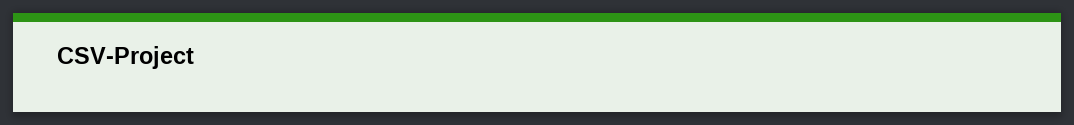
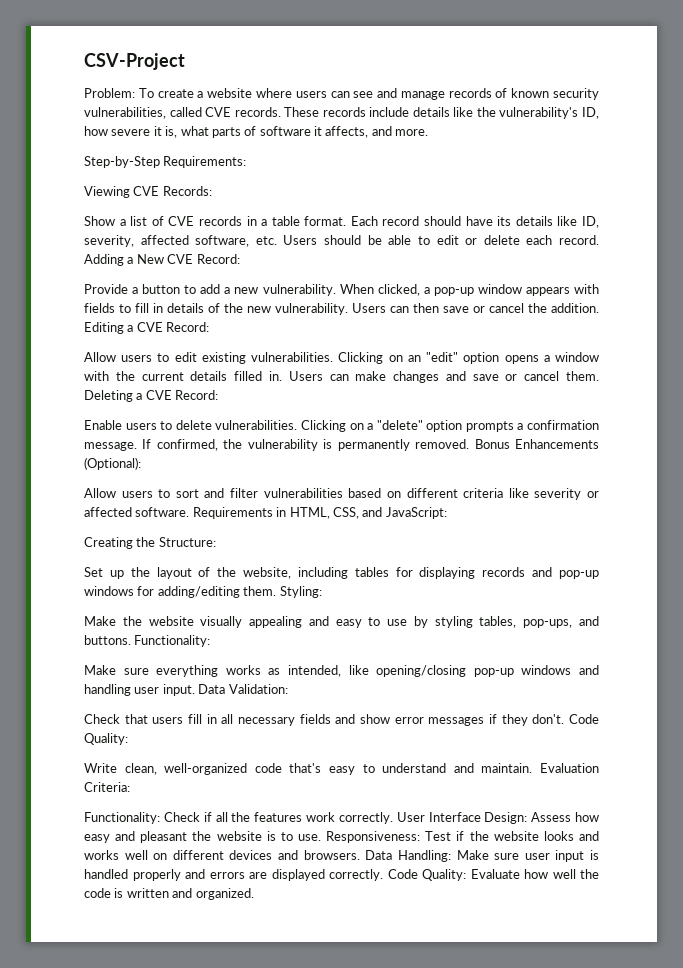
(194, 57) none -> [84,88,599,100] [84,107,599,119] [84,126,429,138] [84,156,247,168] [84,186,212,198] [84,216,599,228] [84,235,600,247] [84,254,240,266] [84,284,599,296] [84,303,599,315] [84,322,210,334] [84,352,599,364] [84,371,599,383] [84,390,219,402] [84,420,599,432] [84,439,600,451] [84,457,141,470] [84,488,600,500] [84,507,447,519] [84,537,216,549] [84,567,600,579] [84,586,322,598] [84,616,599,628] [84,635,211,647] [84,665,600,677] [84,684,288,696] [84,714,600,726] [84,733,128,745] [84,763,600,775] [84,782,130,792] [84,812,599,824] [84,831,600,843] [84,850,600,862] [84,869,599,881] [84,888,254,900] // Problem: To create a website where users can see and manage records of known security vulnerabilities, called CVE records. These records include details like the vulnerability's ID, how severe it is, what parts of software it affects, and more. // Step-by-Step Requirements: // Viewing CVE Records: // Show a list of CVE records in a table format. Each record should have its details like ID, severity, affected software, etc. Users should be able to edit or delete each record. Adding a New CVE Record: // Provide a button to add a new vulnerability. When clicked, a pop-up window appears with fields to fill in details of the new vulnerability. Users can then save or cancel the addition. Editing a CVE Record: // Allow users to edit existing vulnerabilities. Clicking on an "edit" option opens a window with the current details filled in. Users can make changes and save or cancel them. Deleting a CVE Record: // Enable users to delete vulnerabilities. Clicking on a "delete" option prompts a confirmation message. If confirmed, the vulnerability is permanently removed. Bonus Enhancements (Optional): // Allow users to sort and filter vulnerabilities based on different criteria like severity or affected software. Requirements in HTML, CSS, and JavaScript: // Creating the Structure: // Set up the layout of the website, including tables for displaying records and pop-up windows for adding/editing them. Styling: // Make the website visually appealing and easy to use by styling tables, pop-ups, and buttons. Functionality: // Make sure everything works as intended, like opening/closing pop-up windows and handling user input. Data Validation: // Check that users fill in all necessary fields and show error messages if they don't. Code Quality: // Write clean, well-organized code that's easy to understand and maintain. Evaluation Criteria: // Functionality: Check if all the features work correctly. User Interface Design: Assess how easy and pleasant the website is to use. Responsiveness: Test if the website looks and works well on different devices and browsers. Data Handling: Make sure user input is handled properly and errors are displayed correctly. Code Quality: Evaluate how well the code is written and organized.

